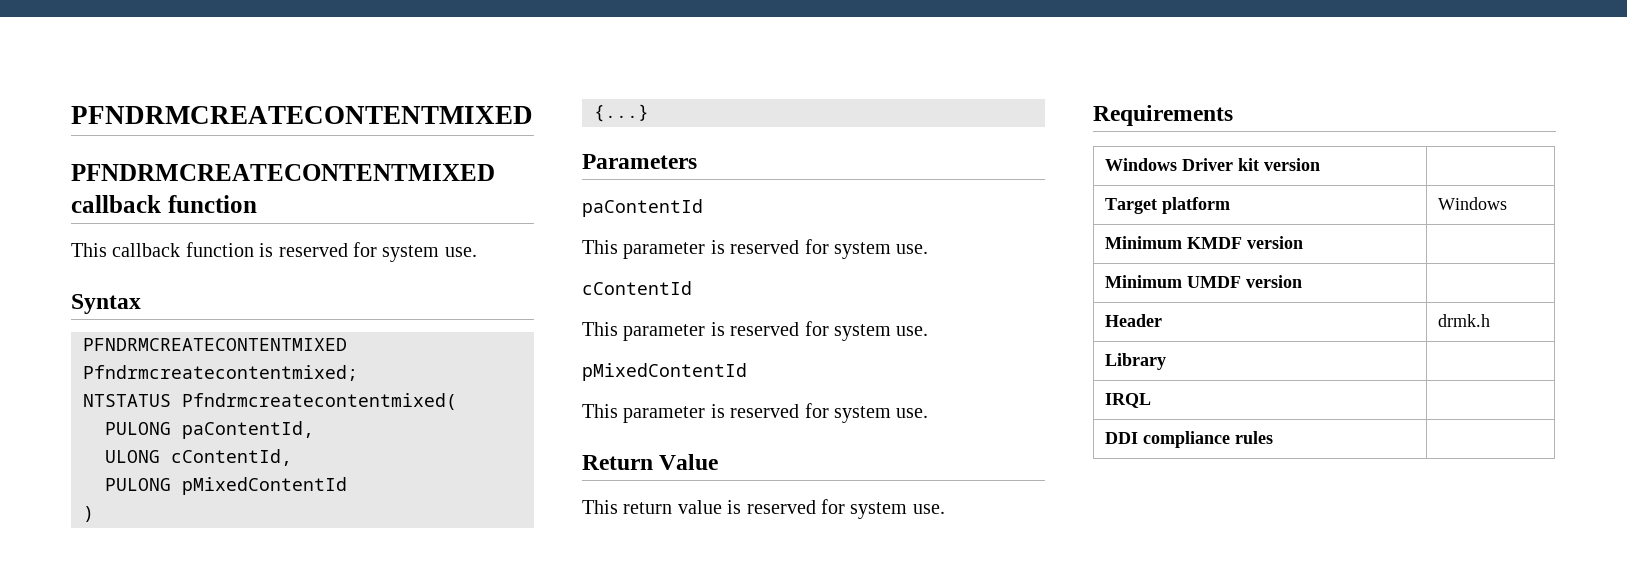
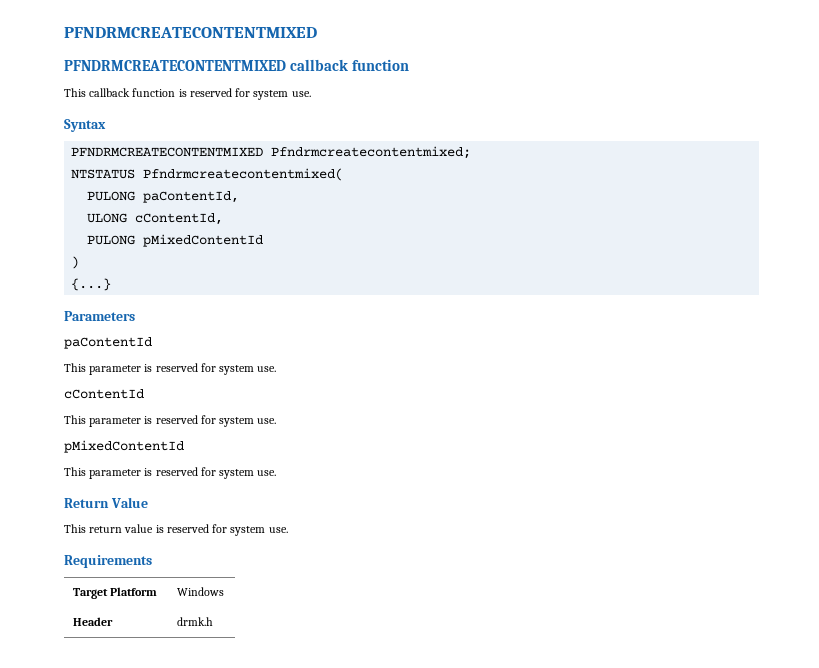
[1104,158,1320,171] // Windows Driver kit version | -> (152, 561) none
[1161,197,1230,214] platform -> [110,587,158,596] Platform
[1104,236,1303,249] [1104,275,1302,288] [1104,314,1162,327] [1437,314,1490,327] [1104,353,1166,370] [1104,393,1151,408] [1104,431,1273,448] Minimum KMDF version | // Minimum UMDF version | // Header | drmk.h // Library | // IRQL | // DDI compliance rules | -> [73,617,114,626] [177,617,214,626] Header | drmk.h

